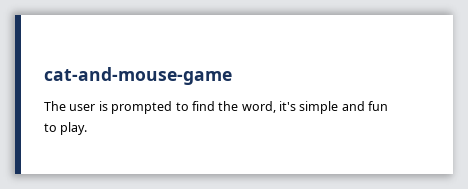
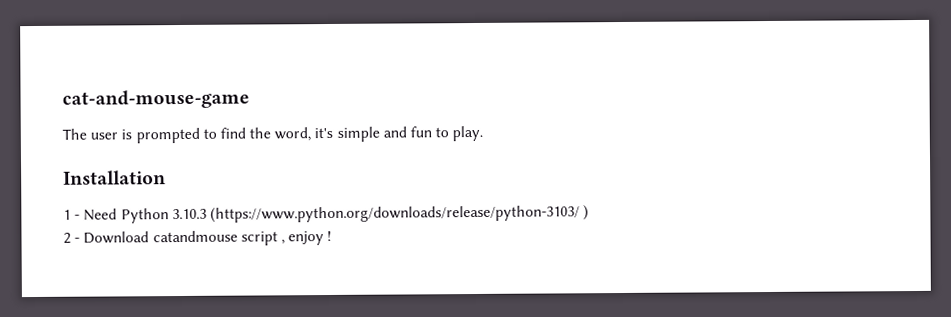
(88, 128) none -> [63,170,166,185] [63,205,590,224] [63,230,333,246] // Installation // 1 - Need Python 3.10.3 (https://www.python.org/downloads/release/python-3103/ ) // 2 - Download catandmouse script , enjoy !

